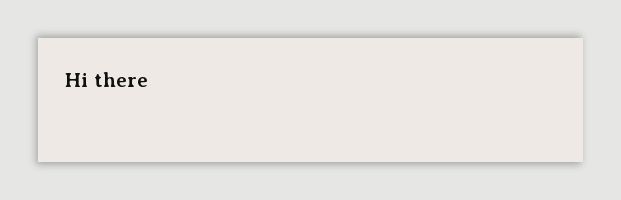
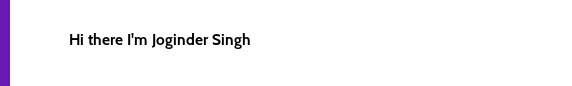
(148, 79) none -> [127,33,251,49] I'm Joginder Singh

